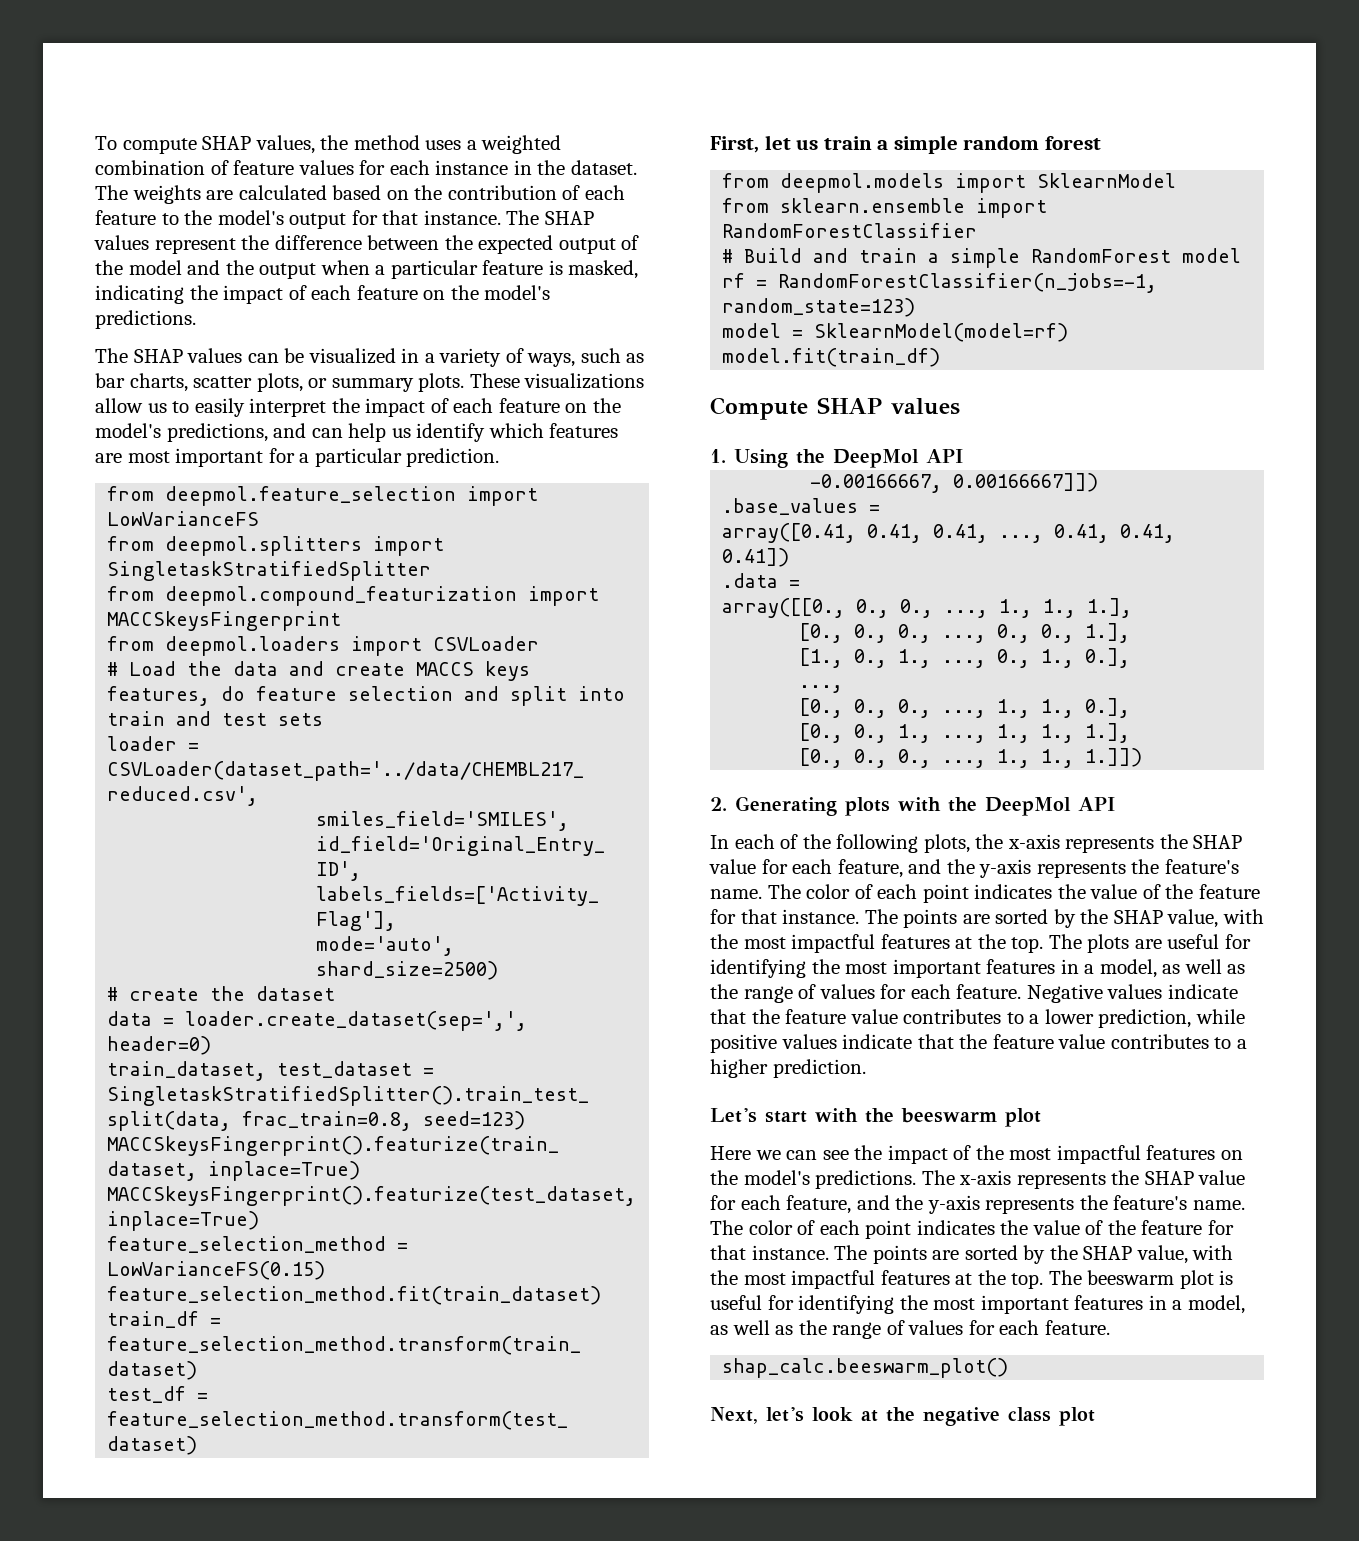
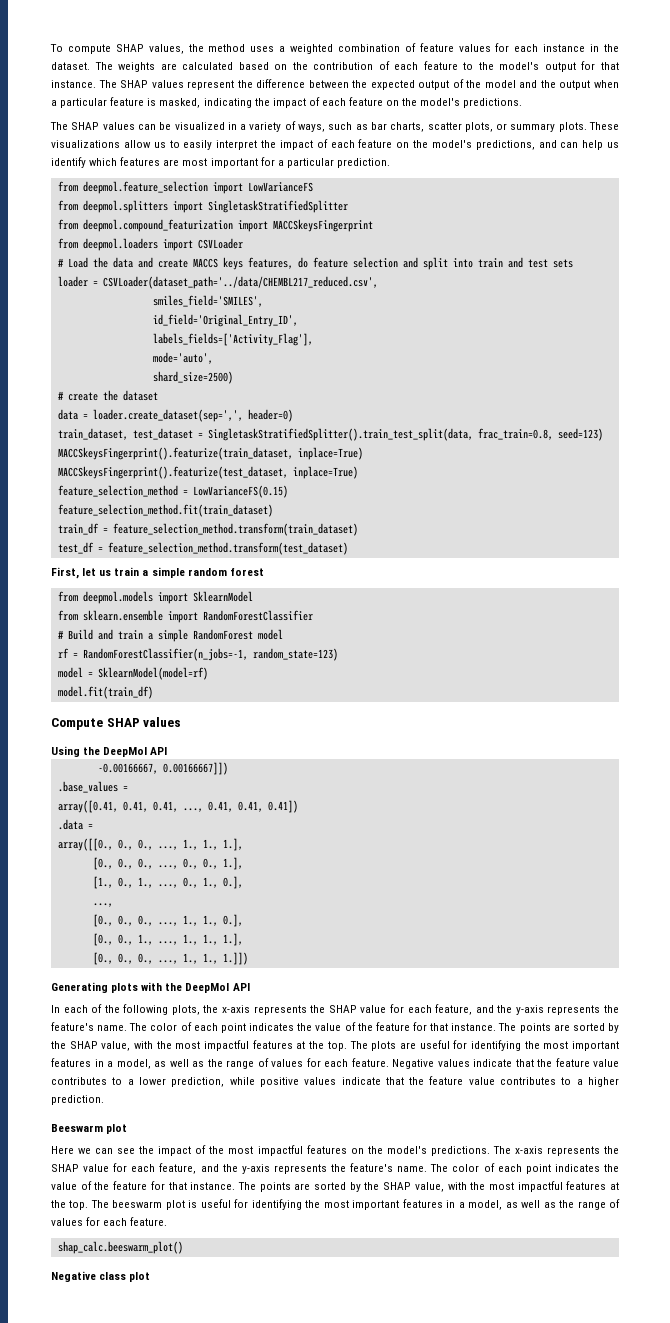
[710,449,726,463] 1. -> (182, 722) none
[710,797,727,811] 2. -> (248, 958) none
[710,1108,997,1123] Let's start with the beeswarm -> [51,1124,103,1132] Beeswarm
[710,1407,1000,1426] Next, let's look at the negative -> [51,1271,96,1282] Negative

